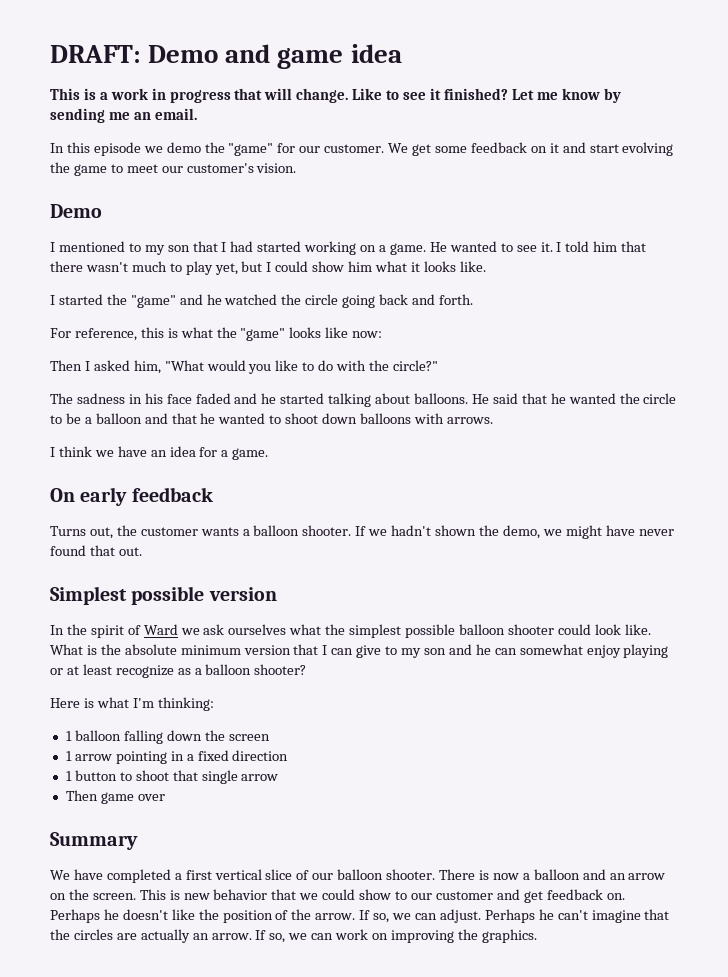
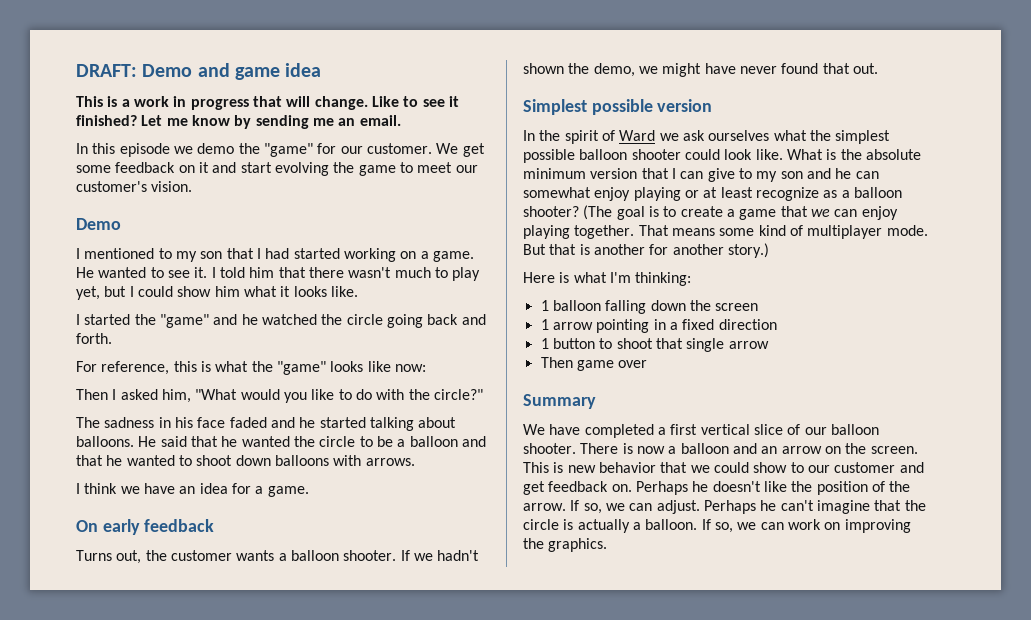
(307, 669) none -> [583,205,898,220] [523,225,928,239] [523,243,769,258] (The goal is to create a game that we can enjoy playing together. That means some kind of multiplayer mode. But that is another for another story.)
[73,929,252,943] circles are actually an arrow. -> [523,519,698,533] circle is actually a balloon.

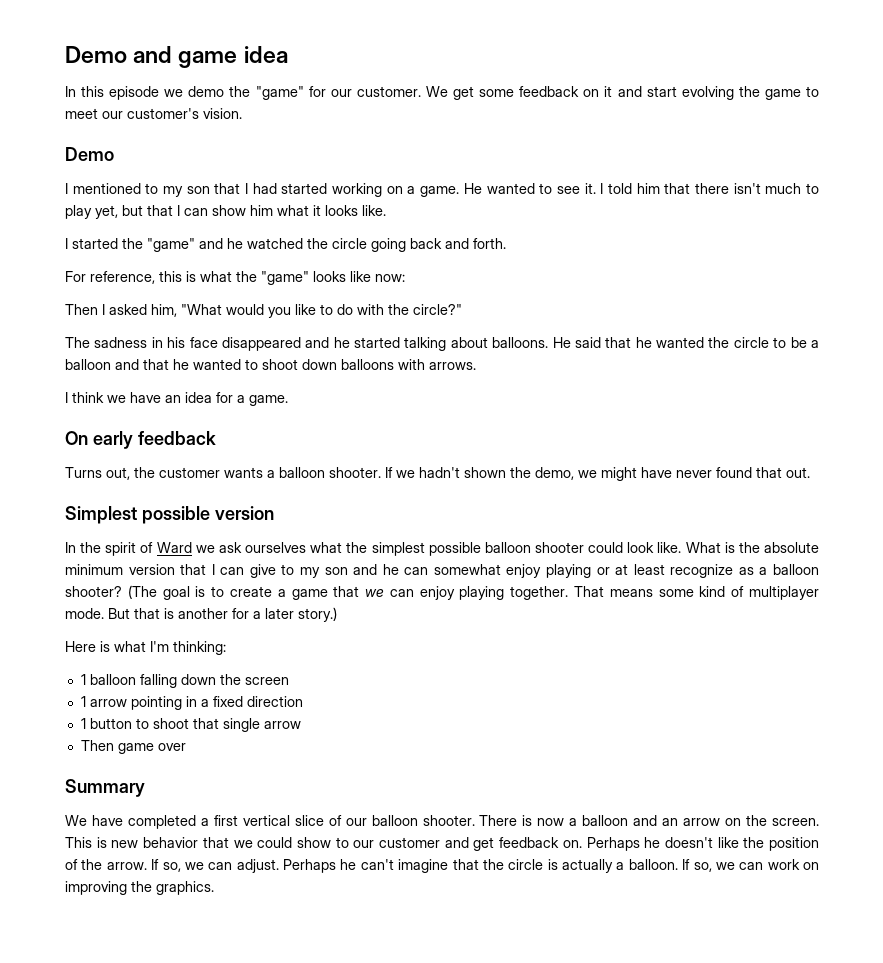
[76,64,137,77] DRAFT: -> (65, 54) none
[76,96,459,110] [76,115,401,129] // This is a work in progress that will change. Like to see it finished? Let me know by sending me an email. -> (288, 54) none
[348,267,392,278] wasn't -> [733,183,761,194] isn't
[129,286,173,297] I could -> [147,205,208,216] that I can
[229,417,267,428] faded -> [221,337,301,351] disappeared
[672,244,724,255] another -> [253,608,294,619] a later

